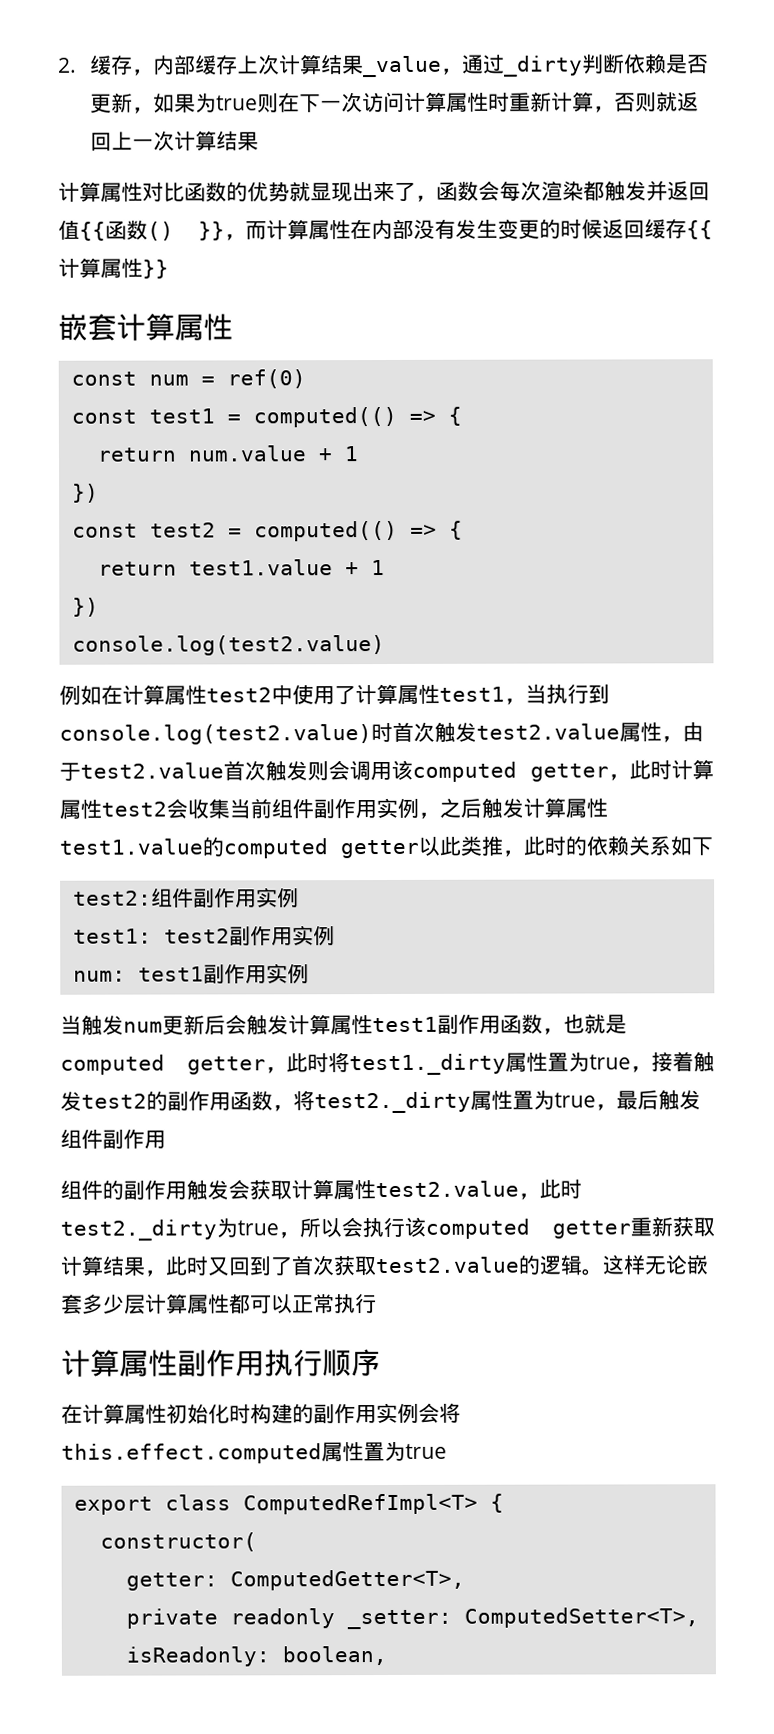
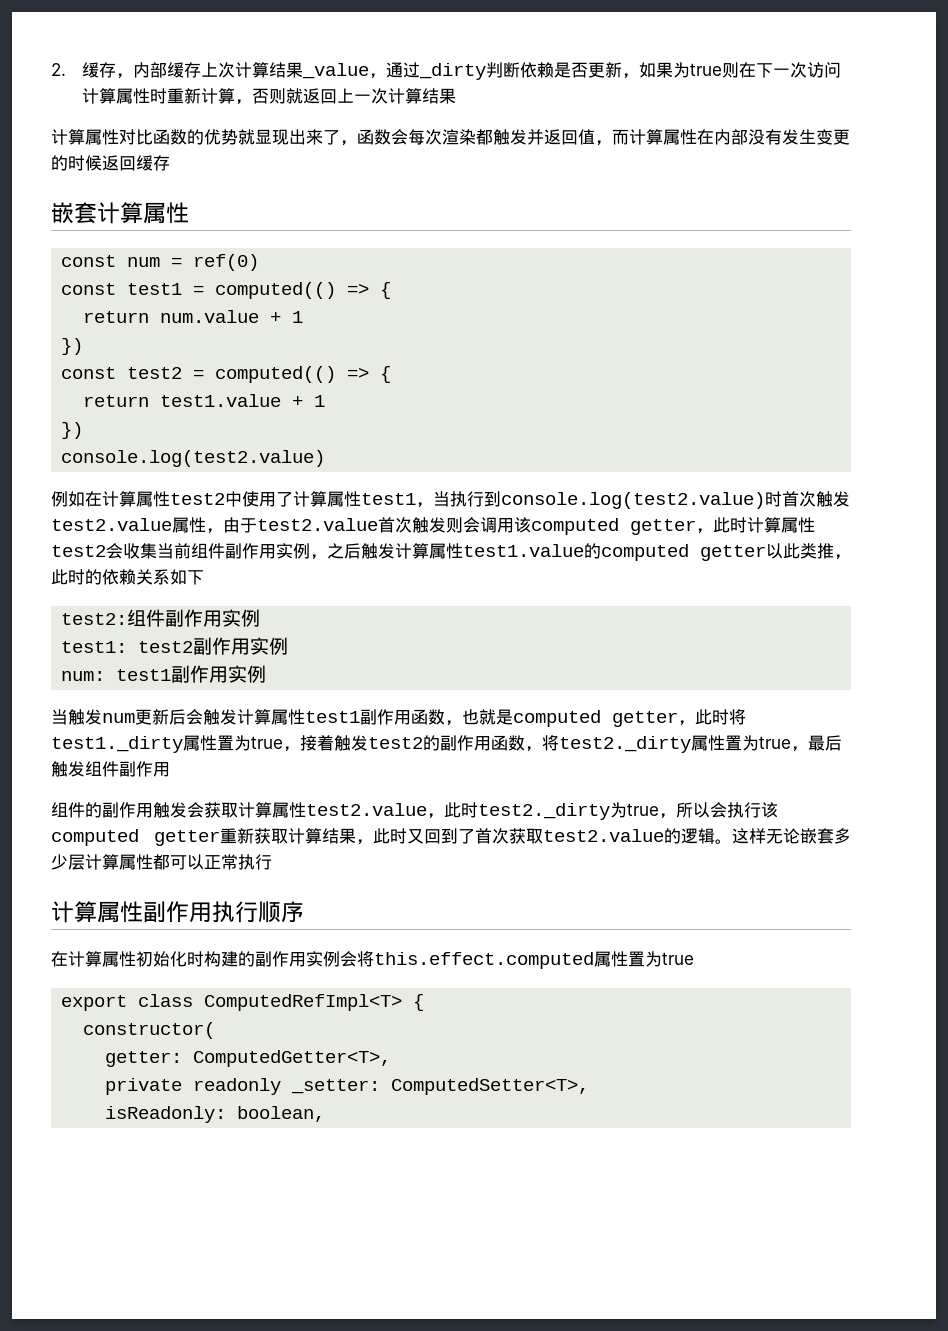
[79,220,225,241] {{函数() }} -> (595, 137) none
[686,220,713,240] [58,257,169,279] {{计算属性}} -> (170, 163) none

